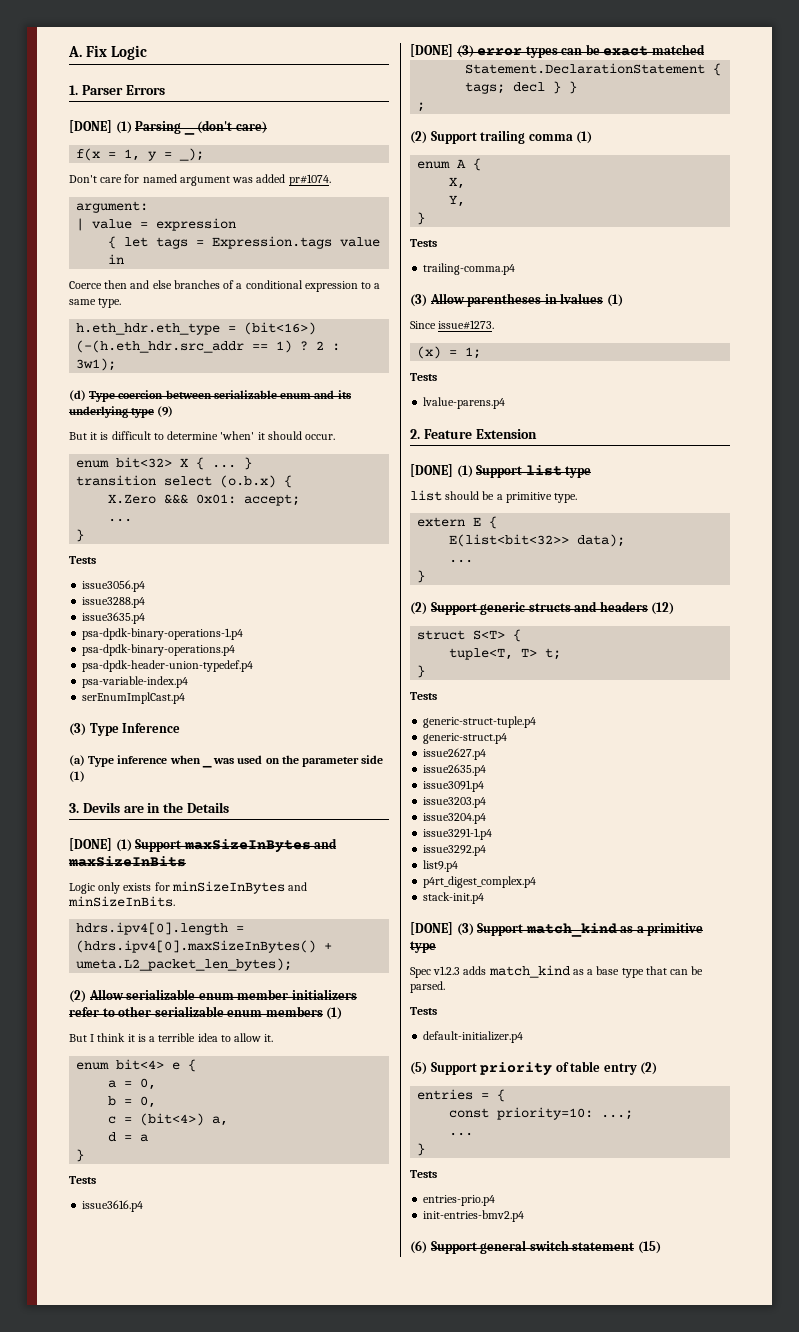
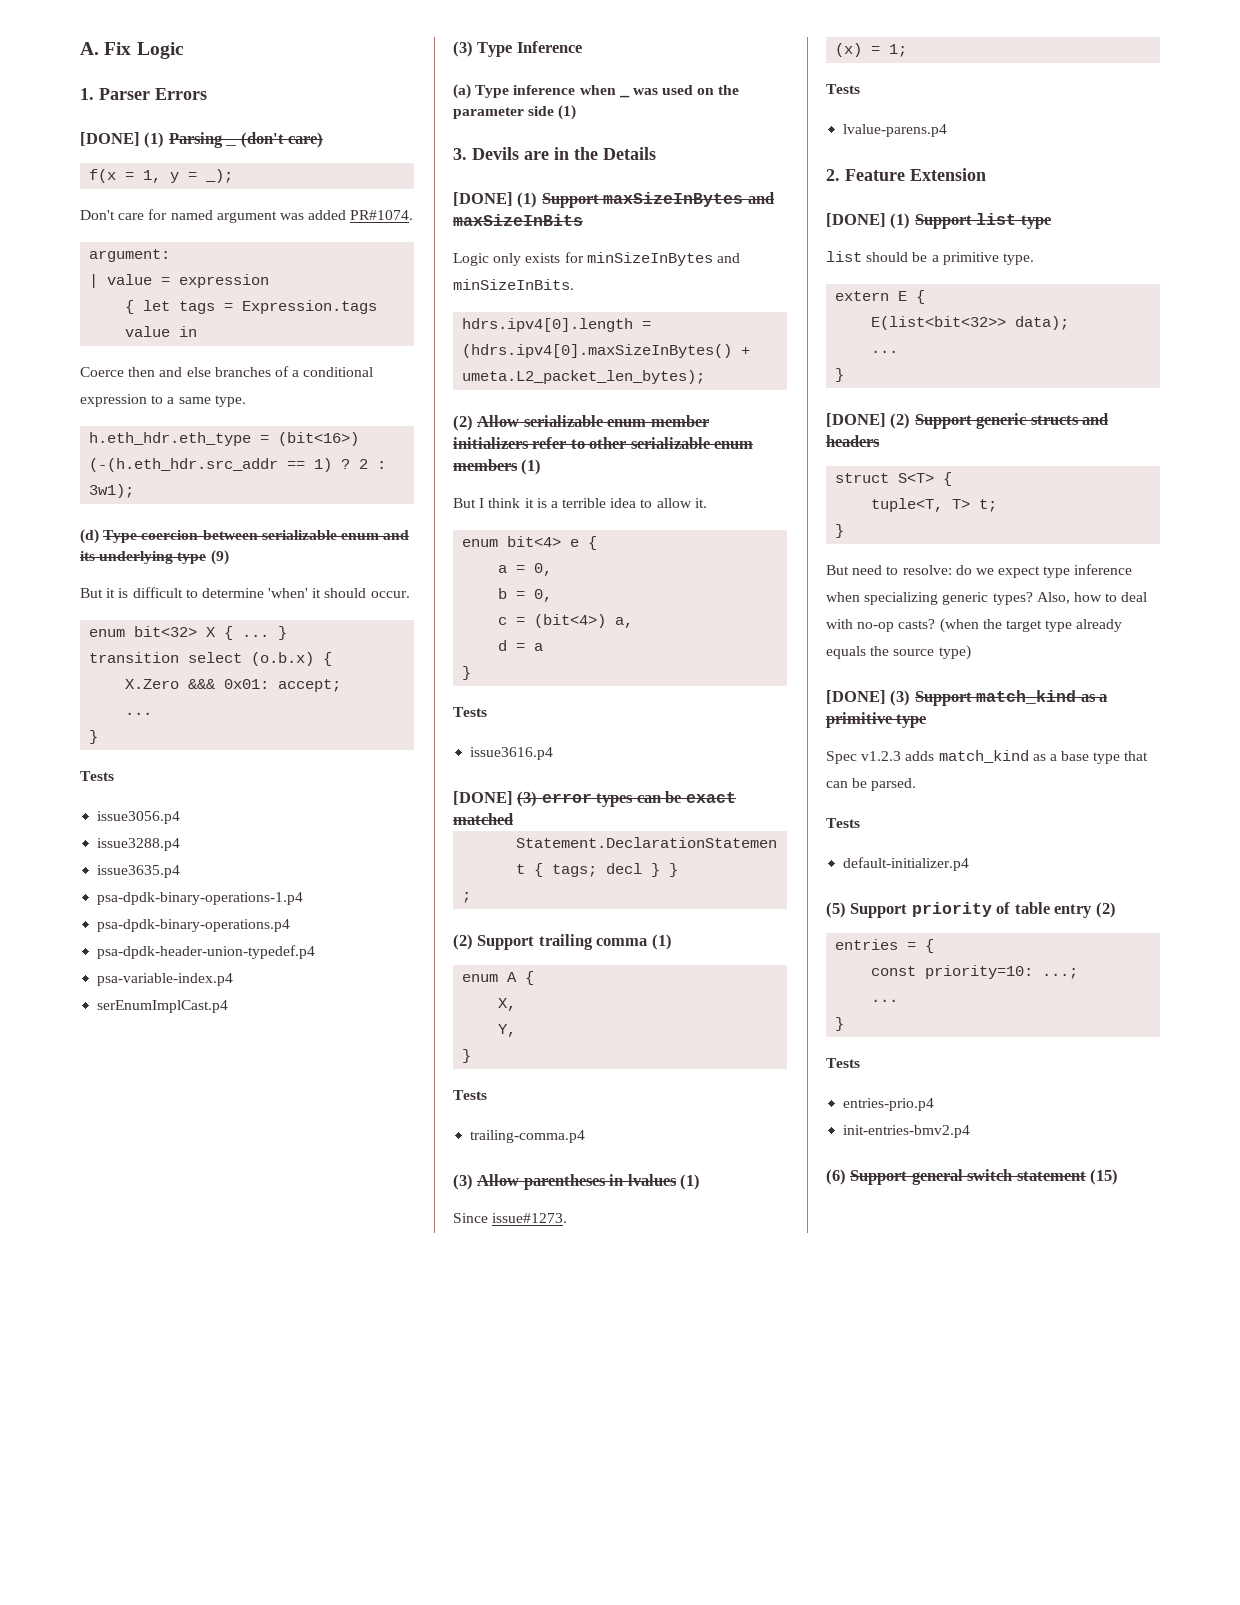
[288,174,331,186] pr#1074. -> [350,210,414,220] PR#1074.
(426, 576) none -> [826,413,886,427] [DONE]
[651,602,675,615] (12) -> (880, 441) none
[410,692,437,700] [423,716,537,728] [423,733,508,744] [423,748,487,760] [423,764,487,776] [423,780,485,792] [423,797,487,808] [423,813,487,824] [423,828,493,840] [423,845,487,856] [423,860,459,872] [423,876,537,888] [423,892,485,904] Tests // generic-struct-tuple.p4 // generic-struct.p4 // issue2627.p4 // issue2635.p4 // issue3091.p4 // issue3203.p4 // issue3204.p4 // issue3291-1.p4 // issue3292.p4 // list9.p4 // p4rt_digest_complex.p4 // stack-init.p4 -> [826,564,1133,578] [826,592,1148,605] [826,618,1123,633] [826,645,971,660] But need to resolve: do we expect type inference when specializing generic types? Also, how to deal with no-op casts? (when the target type already equals the source type)

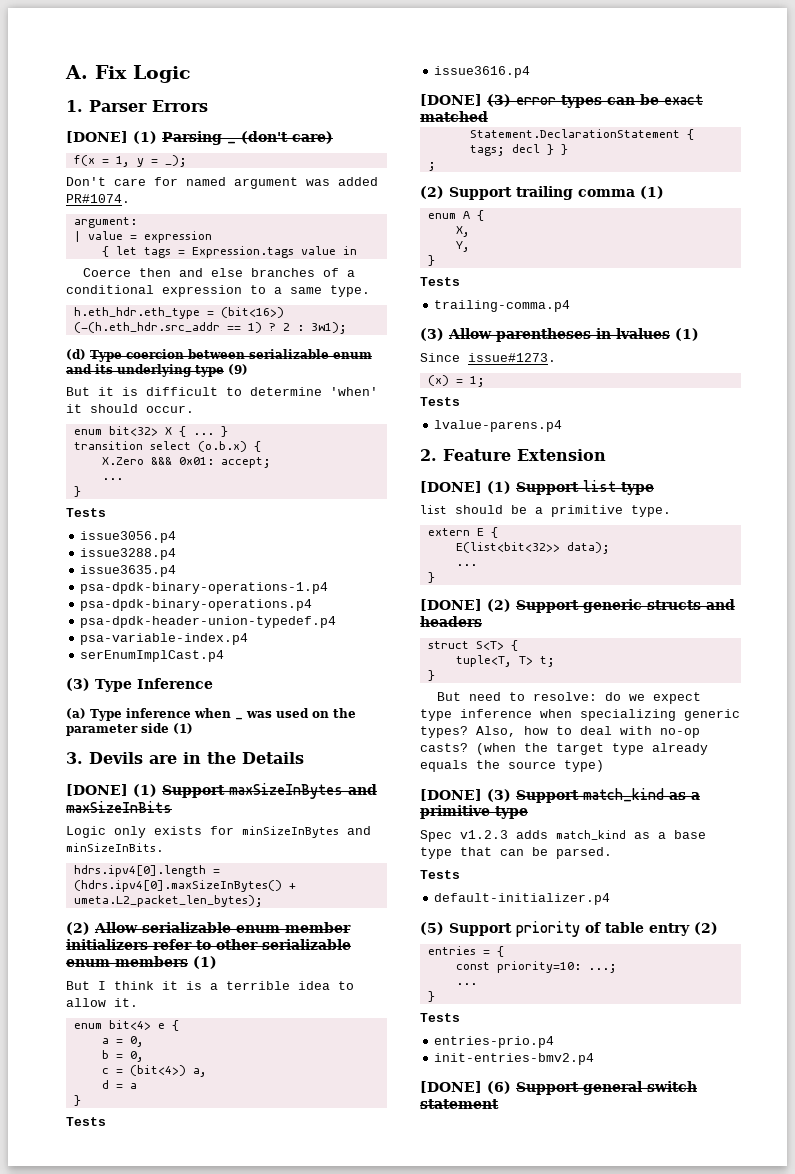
(971, 1131) none -> [420,1081,482,1093] [DONE]
[1090,1169,1119,1185] (15) -> (499, 1104) none

